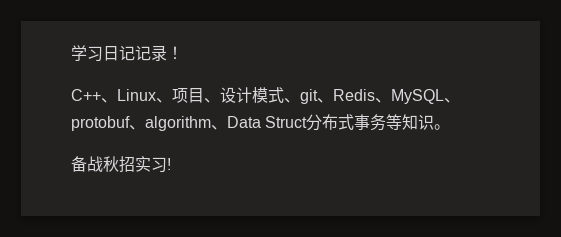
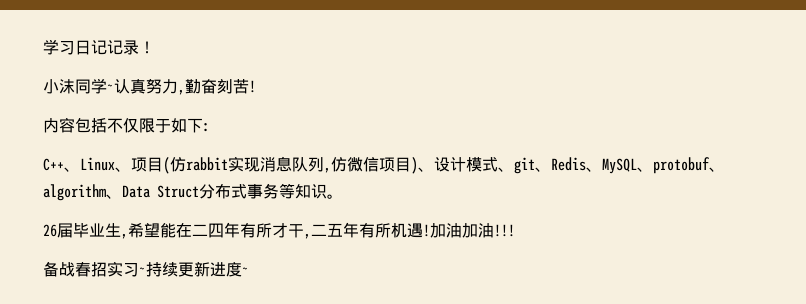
[71,88,204,103] C++、Linux、项目 -> [43,78,256,95] [43,117,210,133] [43,156,418,174] 小沫同学~认真努力,勤奋刻苦! // 内容包括不仅限于如下: // C++、Linux、项目(仿rabbit实现消息队列,仿微信项目)
[71,156,171,173] 备战秋招实习! -> [43,222,515,239] [43,261,249,277] 26届毕业生,希望能在二四年有所才干,二五年有所机遇!加油加油!!! // 备战春招实习~持续更新进度~

